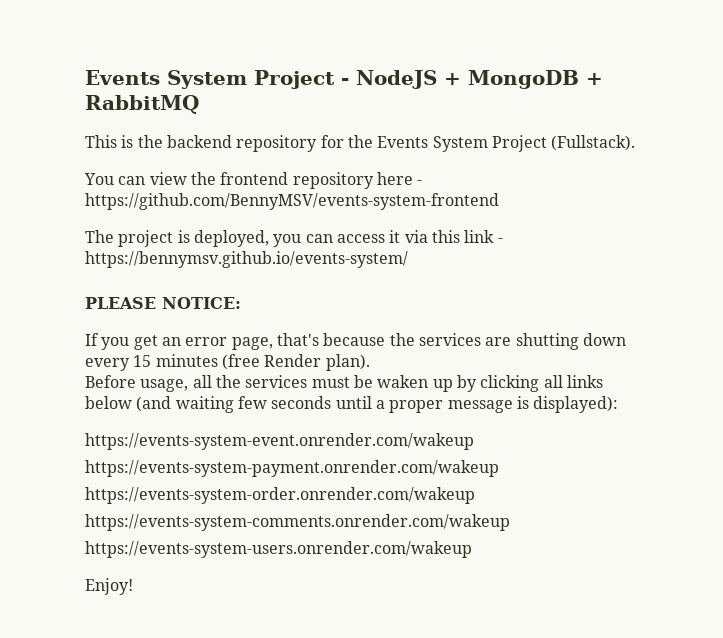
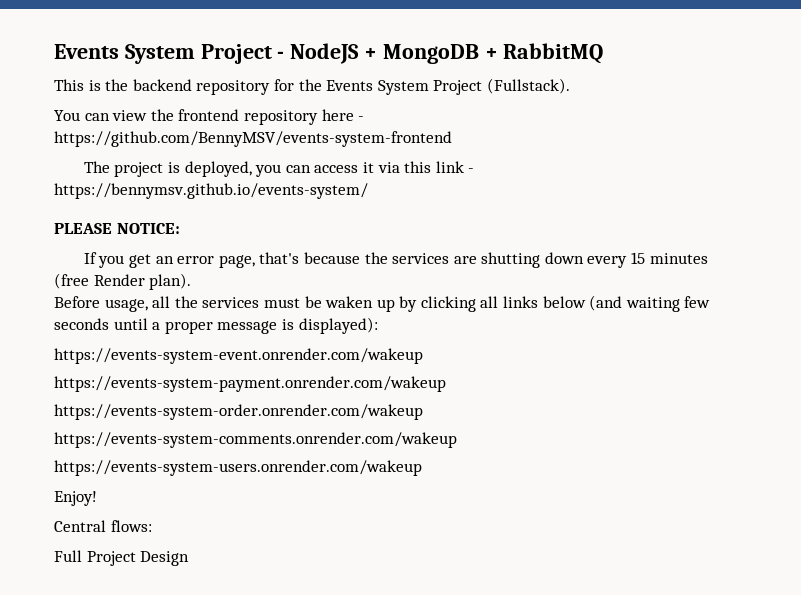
(133, 586) none -> [54,520,152,532] [54,550,190,566] // Central flows: // Full Project Design

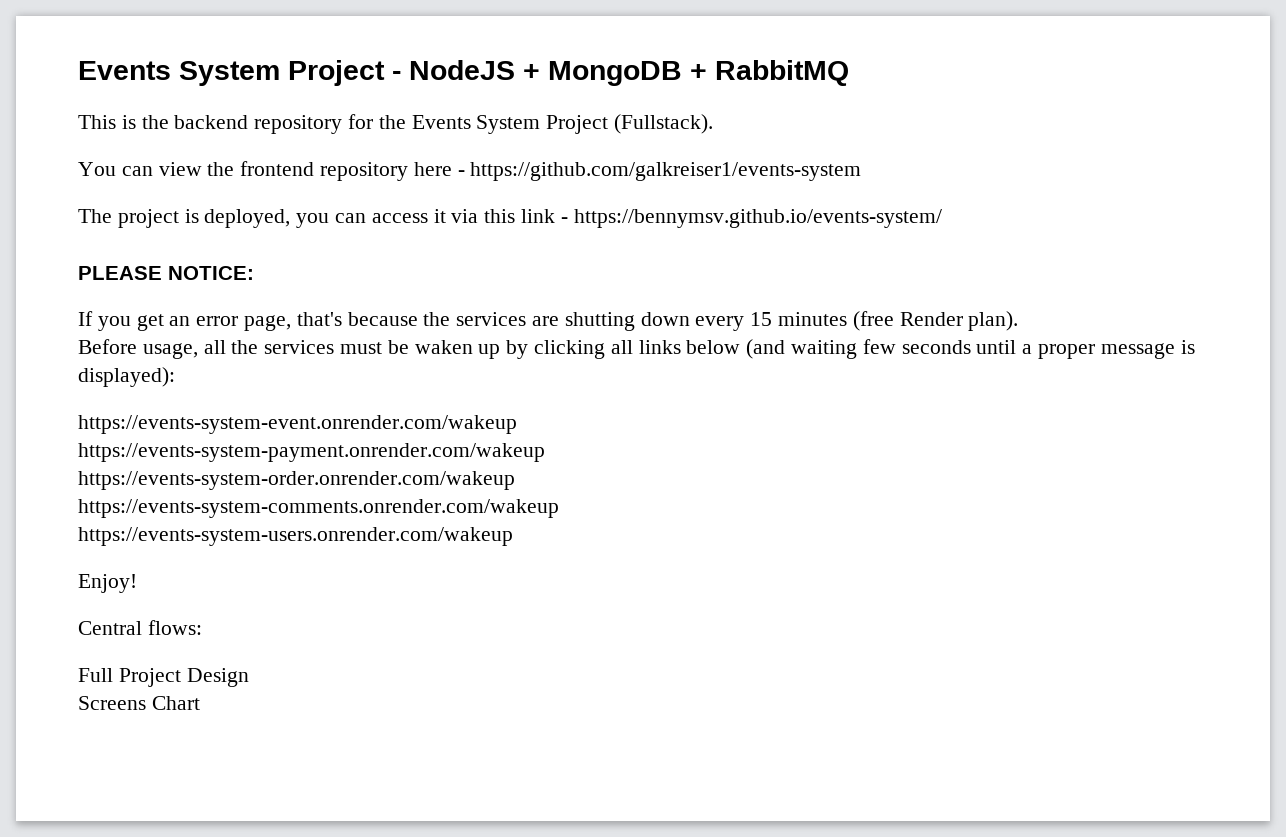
[54,131,452,147] https://github.com/BennyMSV/events-system-frontend -> [470,162,862,181] https://github.com/galkreiser1/events-system
(190, 558) none -> [78,696,200,710] // Screens Chart

